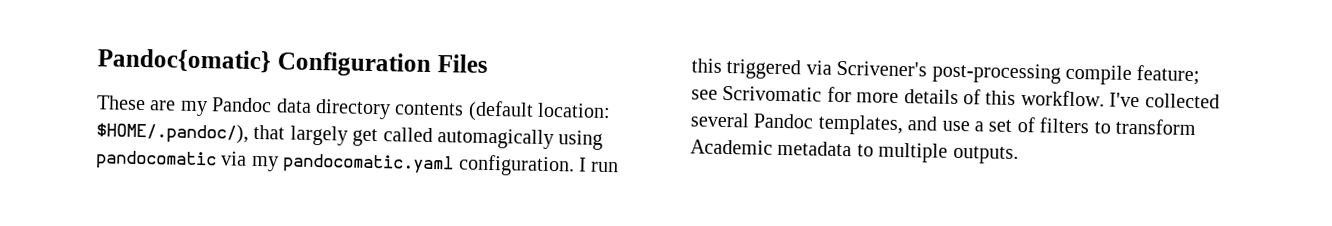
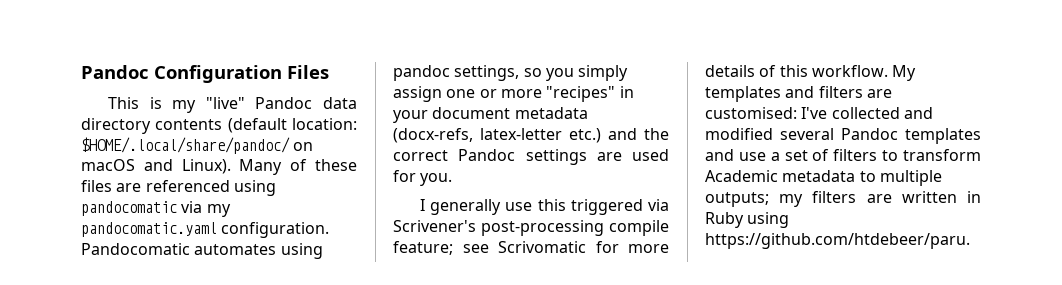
[97,48,271,74] Pandoc{omatic} -> [81,65,149,79] Pandoc
[96,95,208,117] These are my -> [107,97,245,113] This is my "live"
[96,122,554,150] $HOME/.pandoc/), that largely get called automagically -> [81,137,314,154] [81,159,357,175] [81,180,230,192] $HOME/.local/share/pandoc/ on macOS and Linux). Many of these files are referenced
[578,157,620,173] I run -> [81,243,323,259] [393,65,629,81] [393,86,634,102] [393,107,588,123] [393,128,669,143] [393,149,669,165] [393,170,453,186] [419,199,533,215] Pandocomatic automates using pandoc settings, so you simply assign one or more "recipes" in your document metadata (docx-refs, latex-letter etc.) and the correct Pandoc settings are used for you. // I generally use
[1109,92,1220,109] I've collected -> [892,65,917,81] [705,86,892,102] [705,107,933,119] [705,128,773,140] My templates and filters are customised: I've collected and modified
[817,114,903,136] templates, -> [905,128,981,144] templates
[952,145,1019,165] outputs. -> [705,191,981,207] [705,212,790,228] [705,233,970,249] outputs; my filters are written in Ruby using https://github.com/htdebeer/paru.

